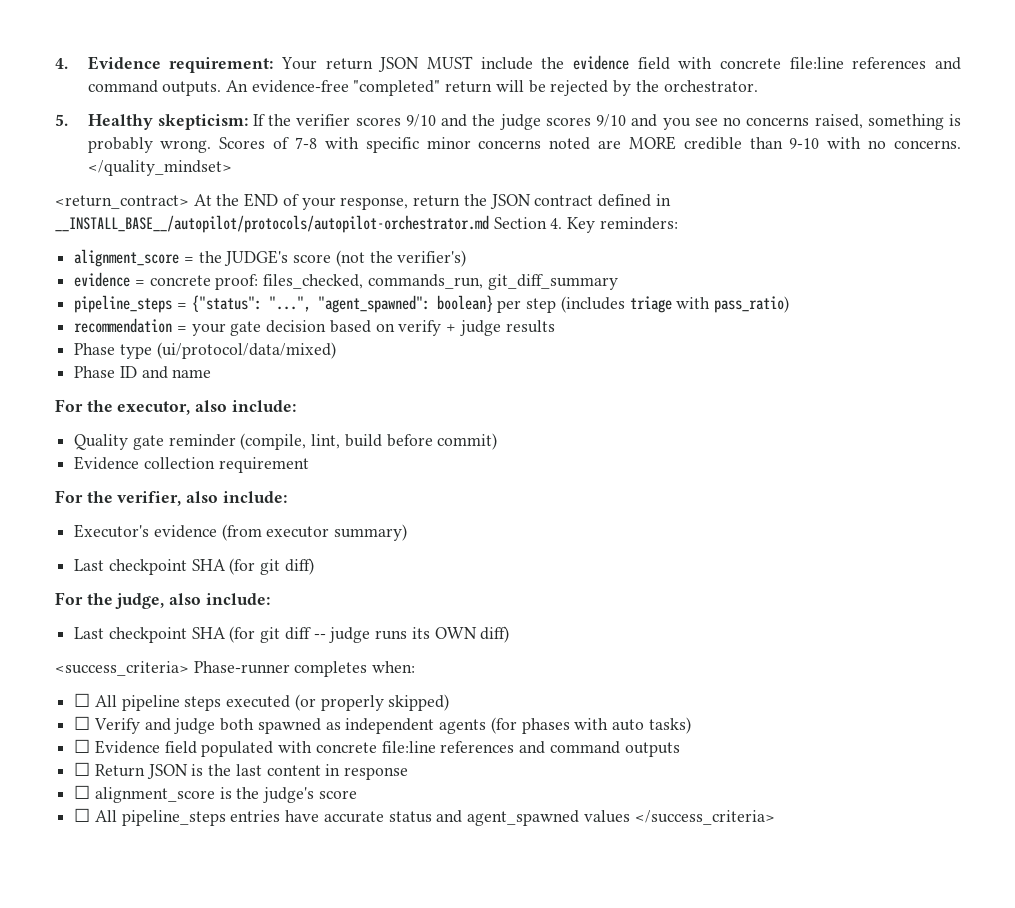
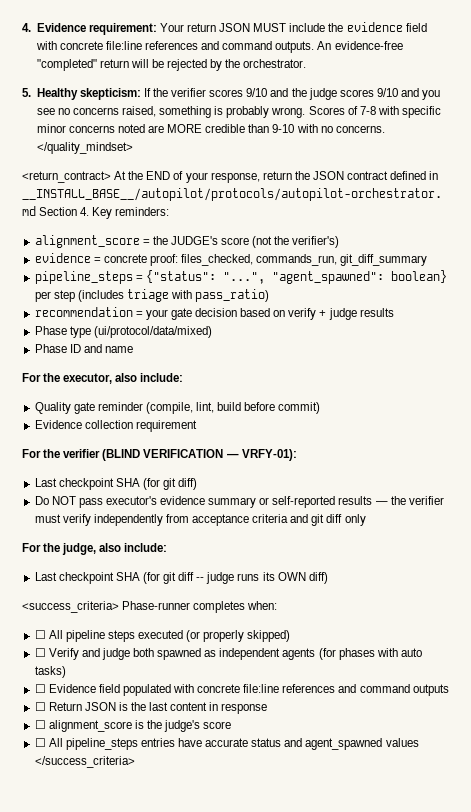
[117,491,287,506] [74,524,408,541] verifier, also include: // Executor's evidence (from executor summary) -> [63,449,297,461] verifier (BLIND VERIFICATION — VRFY-01):
(314, 566) none -> [34,496,444,508] [34,514,366,526] // Do NOT pass executor's evidence summary or self-reported results — the verifier must verify independently from acceptance criteria and git diff only

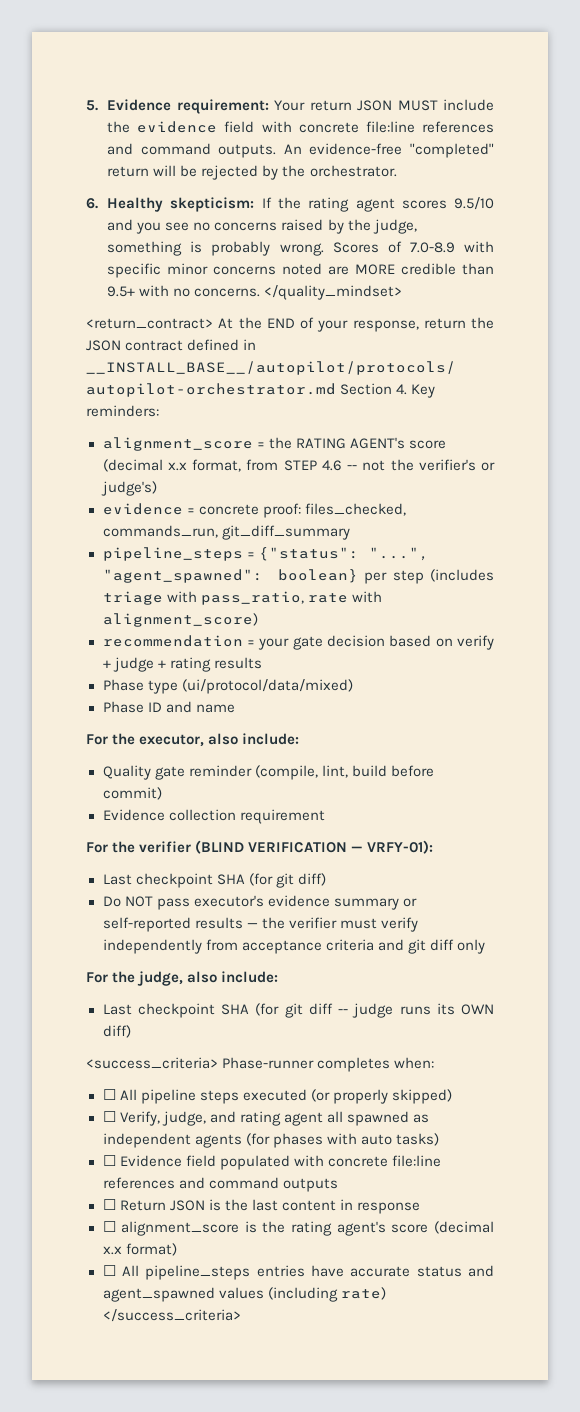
[22,23,31,32] 4. -> [86,100,98,111] 5.
[22,88,31,97] 5. -> [86,198,98,209] 6.
[171,88,398,100] verifier scores 9/10 and the judge scores 9/10 -> [308,197,494,212] rating agent scores 9.5/10
[122,106,157,117] raised, -> [281,219,417,234] raised by the judge,
[359,106,376,115] 7-8 -> [409,242,455,253] 7.0-8.9
[272,124,295,133] 9-10 -> [107,286,136,297] 9.5+
[170,236,340,248] JUDGE's score (not the verifier's) -> [295,437,446,449] [102,459,495,472] [100,481,157,496] RATING AGENT's score (decimal x.x format, from STEP 4.6 -- not the verifier's or judge's)
[195,289,270,302] pass_ratio) -> [200,591,382,605] [102,613,258,627] pass_ratio, rate with alignment_score)
(357, 314) none -> [157,657,211,672] + rating
[48,648,155,660] Verify and judge both -> [119,1111,343,1126] Verify, judge, and rating agent all
[164,720,232,732] judge's score -> [291,1221,494,1236] [102,1243,177,1256] rating agent's score (decimal x.x format)
(419, 742) none -> [267,1287,386,1302] (including rate)

